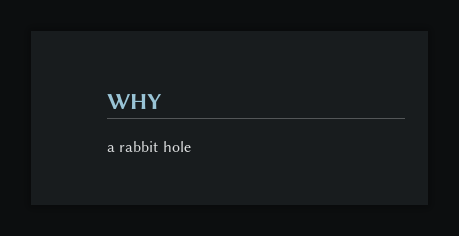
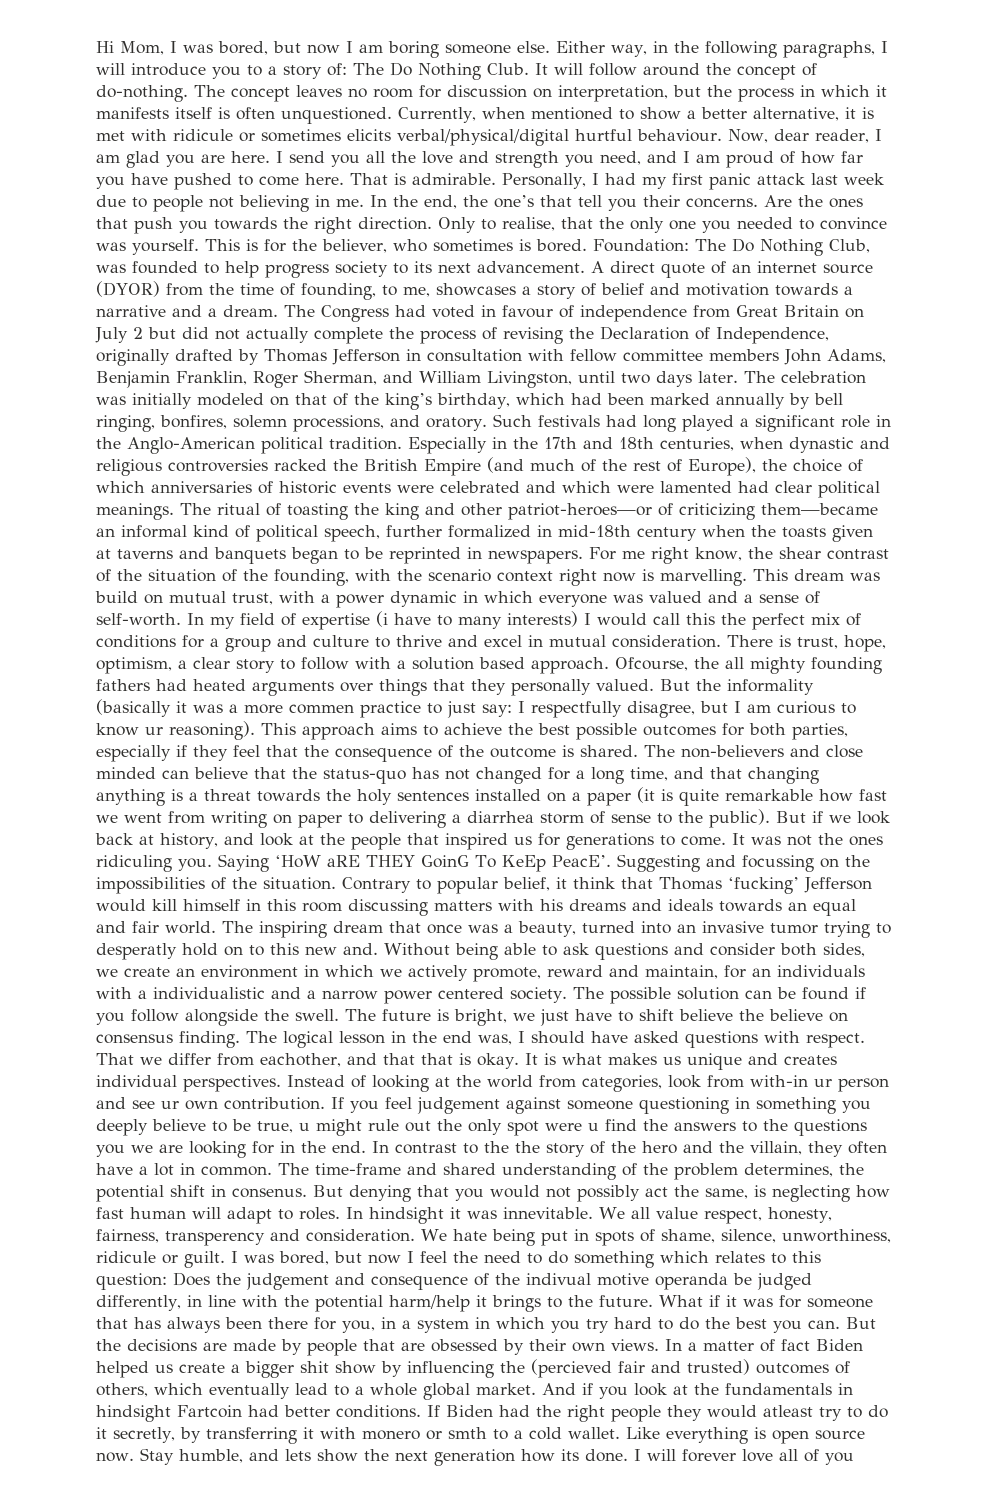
[107,94,162,109] [107,141,191,152] WHY // a rabbit hole -> [96,41,888,58] [96,62,817,80] [96,85,887,102] [96,107,874,124] [96,129,882,146] [96,151,863,168] [96,173,884,190] [96,195,863,212] [96,217,887,234] [96,238,870,256] [96,261,873,278] [96,281,853,300] [96,305,864,322] [95,326,829,344] [96,349,886,366] [96,370,866,388] [96,393,843,410] [96,414,891,432] [96,437,890,454] [96,457,863,476] [96,481,880,498] [96,503,878,520] [96,525,873,542] [96,547,889,564] [96,569,880,586] [95,591,820,608] [96,611,861,630] [96,635,886,652] [96,657,882,674] [96,679,814,696] [96,699,856,718] [96,721,848,740] [96,745,863,762] [96,767,819,784] [96,787,887,806] [96,809,890,828] [95,833,883,850] [96,854,870,872] [96,877,872,894] [96,899,856,916] [96,921,891,938] [96,943,865,960] [96,965,865,982] [96,987,866,1004] [96,1009,848,1026] [96,1031,865,1048] [96,1053,837,1070] [96,1075,889,1092] [96,1097,871,1114] [96,1119,867,1136] [96,1141,887,1158] [96,1163,864,1180] [96,1185,890,1202] [96,1207,832,1224] [96,1229,891,1246] [96,1251,821,1268] [96,1272,812,1290] [96,1295,873,1312] [96,1317,876,1333] [96,1339,863,1356] [96,1359,850,1378] [96,1383,853,1400] [96,1405,888,1422] [96,1427,865,1444] [96,1448,854,1466] Hi Mom, I was bored, but now I am boring someone else. Either way, in the following paragraphs, I will introduce you to a story of: The Do Nothing Club. It will follow around the concept of do-nothing. The concept leaves no room for discussion on interpretation, but the process in which it manifests itself is often unquestioned. Currently, when mentioned to show a better alternative, it is met with ridicule or sometimes elicits verbal/physical/digital hurtful behaviour. Now, dear reader, I am glad you are here. I send you all the love and strength you need, and I am proud of how far you have pushed to come here. That is admirable. Personally, I had my first panic attack last week due to people not believing in me. In the end, the one’s that tell you their concerns. Are the ones that push you towards the right direction. Only to realise, that the only one you needed to convince was yourself. This is for the believer, who sometimes is bored. Foundation: The Do Nothing Club, was founded to help progress society to its next advancement. A direct quote of an internet source (DYOR) from the time of founding, to me, showcases a story of belief and motivation towards a narrative and a dream. The Congress had voted in favour of independence from Great Britain on July 2 but did not actually complete the process of revising the Declaration of Independence, originally drafted by Thomas Jefferson in consultation with fellow committee members John Adams, Benjamin Franklin, Roger Sherman, and William Livingston, until two days later. The celebration was initially modeled on that of the king’s birthday, which had been marked annually by bell ringing, bonfires, solemn processions, and oratory. Such festivals had long played a significant role in the Anglo-American political tradition. Especially in the 17th and 18th centuries, when dynastic and religious controversies racked the British Empire (and much of the rest of Europe), the choice of which anniversaries of historic events were celebrated and which were lamented had clear political meanings. The ritual of toasting the king and other patriot-heroes—or of criticizing them—became an informal kind of political speech, further formalized in mid-18th century when the toasts given at taverns and banquets began to be reprinted in newspapers. For me right know, the shear contrast of the situation of the founding, with the scenario context right now is marvelling. This dream was build on mutual trust, with a power dynamic in which everyone was valued and a sense of self-worth. In my field of expertise (i have to many interests) I would call this the perfect mix of conditions for a group and culture to thrive and excel in mutual consideration. There is trust, hope, optimism, a clear story to follow with a solution based approach. Ofcourse, the all mighty founding fathers had heated arguments over things that they personally valued. But the informality (basically it was a more commen practice to just say: I respectfully disagree, but I am curious to know ur reasoning). This approach aims to achieve the best possible outcomes for both parties, especially if they feel that the consequence of the outcome is shared. The non-believers and close minded can believe that the status-quo has not changed for a long time, and that changing anything is a threat towards the holy sentences installed on a paper (it is quite remarkable how fast we went from writing on paper to delivering a diarrhea storm of sense to the public). But if we look back at history, and look at the people that inspired us for generations to come. It was not the ones ridiculing you. Saying ‘HoW aRE THEY GoinG To KeEp PeacE’. Suggesting and focussing on the impossibilities of the situation. Contrary to popular belief, it think that Thomas ‘fucking’ Jefferson would kill himself in this room discussing matters with his dreams and ideals towards an equal and fair world. The inspiring dream that once was a beauty, turned into an invasive tumor trying to desperatly hold on to this new and. Without being able to ask questions and consider both sides, we create an environment in which we actively promote, reward and maintain, for an individuals with a individualistic and a narrow power centered society. The possible solution can be found if you follow alongside the swell. The future is bright, we just have to shift believe the believe on consensus finding. The logical lesson in the end was, I should have asked questions with respect. That we differ from eachother, and that that is okay. It is what makes us unique and creates individual perspectives. Instead of looking at the world from categories, look from with-in ur person and see ur own contribution. If you feel judgement against someone questioning in something you deeply believe to be true, u might rule out the only spot were u find the answers to the questions you we are looking for in the end. In contrast to the the story of the hero and the villain, they often have a lot in common. The time-frame and shared understanding of the problem determines, the potential shift in consenus. But denying that you would not possibly act the same, is neglecting how fast human will adapt to roles. In hindsight it was innevitable. We all value respect, honesty, fairness, transperency and consideration. We hate being put in spots of shame, silence, unworthiness, ridicule or guilt. I was bored, but now I feel the need to do something which relates to this question: Does the judgement and consequence of the indivual motive operanda be judged differently, in line with the potential harm/help it brings to the future. What if it was for someone that has always been there for you, in a system in which you try hard to do the best you can. But the decisions are made by people that are obsessed by their own views. In a matter of fact Biden helped us create a bigger shit show by influencing the (percieved fair and trusted) outcomes of others, which eventually lead to a whole global market. And if you look at the fundamentals in hindsight Fartcoin had better conditions. If Biden had the right people they would atleast try to do it secretly, by transferring it with monero or smth to a cold wallet. Like everything is open source now. Stay humble, and lets show the next generation how its done. I will forever love all of you

